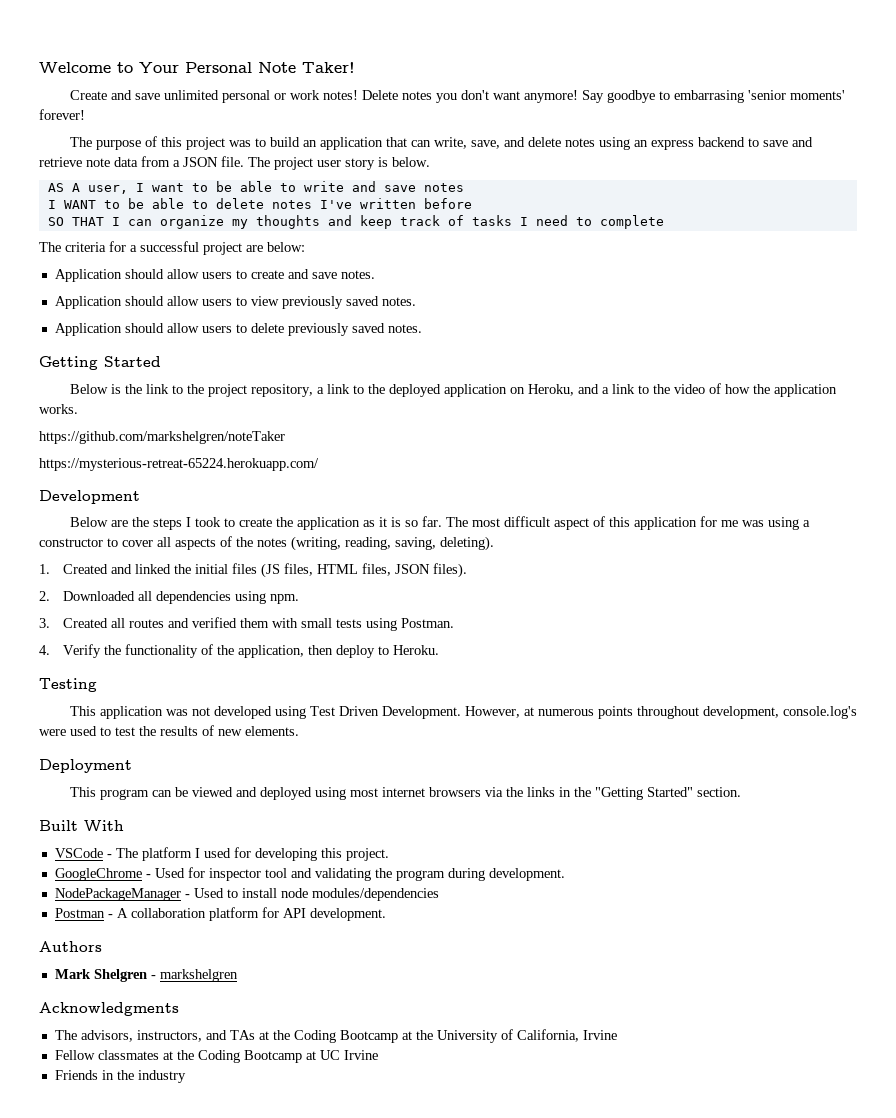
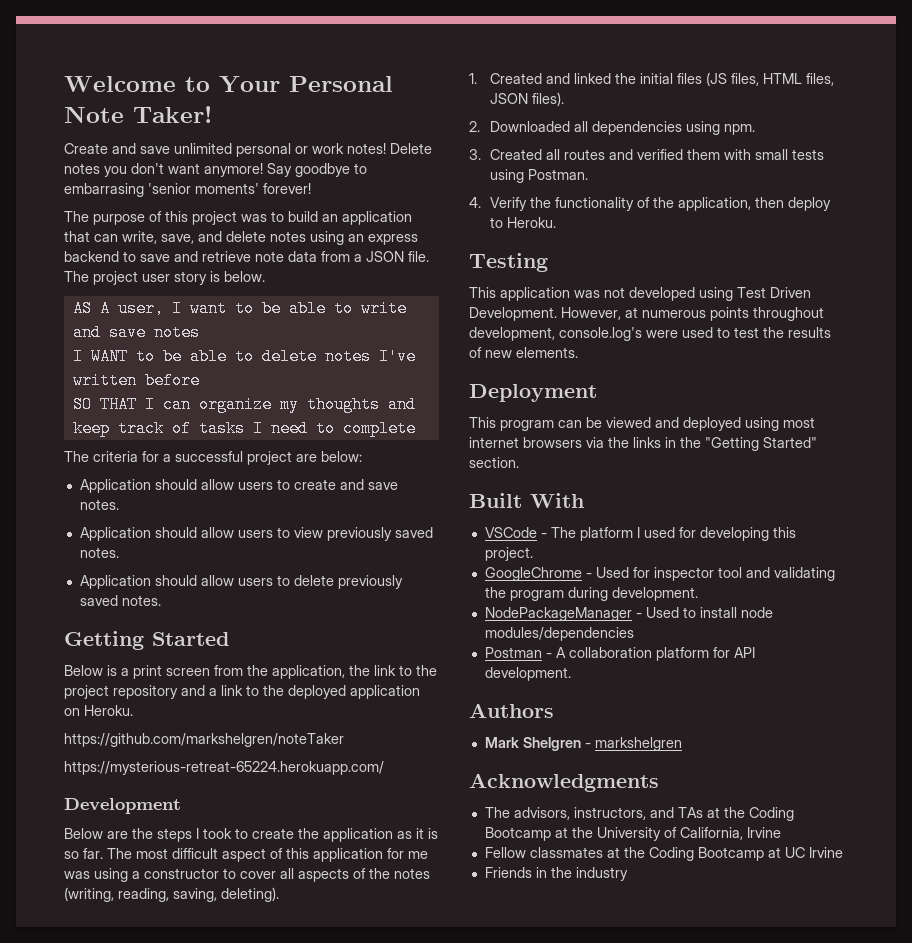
(121, 389) none -> [121,665,345,679] a print screen from the application,
[250,384,313,397] repository, -> [113,685,205,699] repository and
[527,383,837,397] [39,404,78,414] Heroku, and a link to the video of how the application works. -> [84,705,133,716] Heroku.

